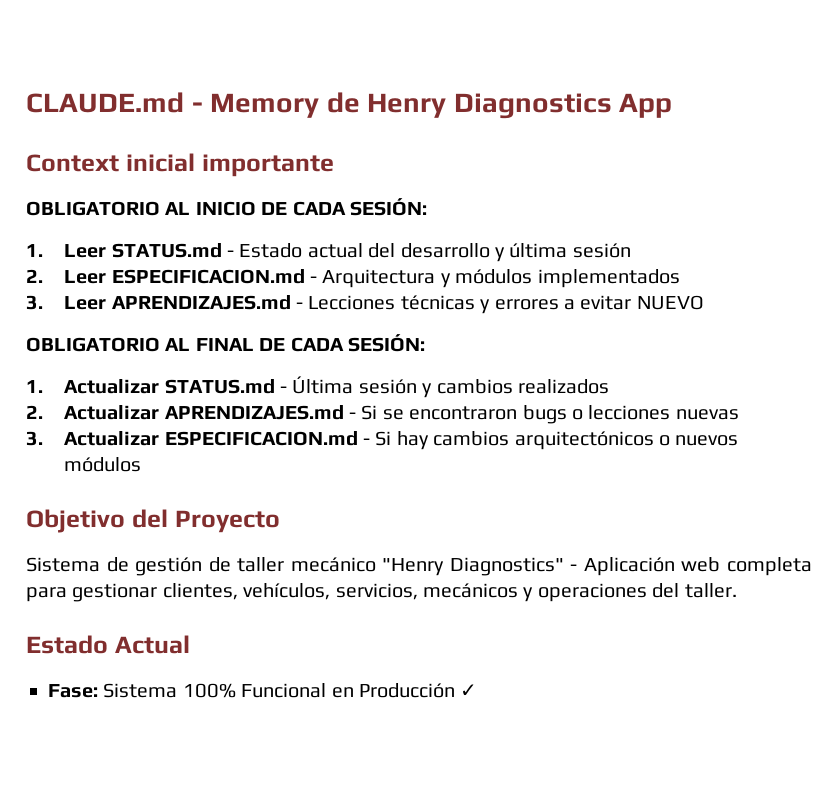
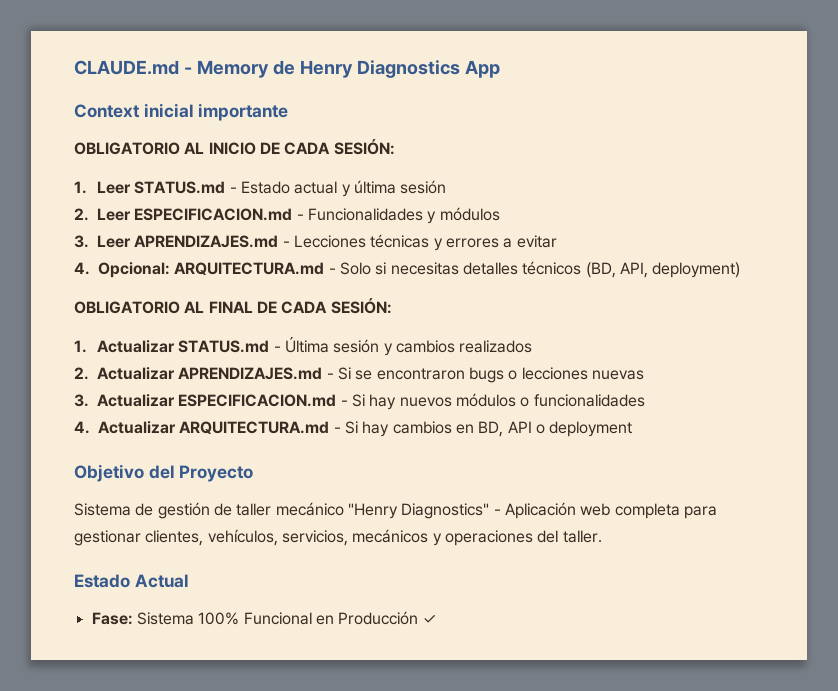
[368,243,490,258] del desarrollo -> (338, 187) none
[322,269,436,288] Arquitectura -> [307,208,423,221] Funcionalidades
[537,269,680,288] implementados -> (500, 214) none
[636,295,704,310] NUEVO -> [74,261,741,278] // 4. Opcional: ARQUITECTURA.md - Solo si necesitas detalles técnicos (BD, API, deployment)
[433,431,671,450] cambios arquitectónicos o -> (397, 402) none
(142, 464) none -> [520,394,645,407] [74,421,633,437] o funcionalidades // 4. Actualizar ARQUITECTURA.md - Si hay cambios en BD, API o deployment

